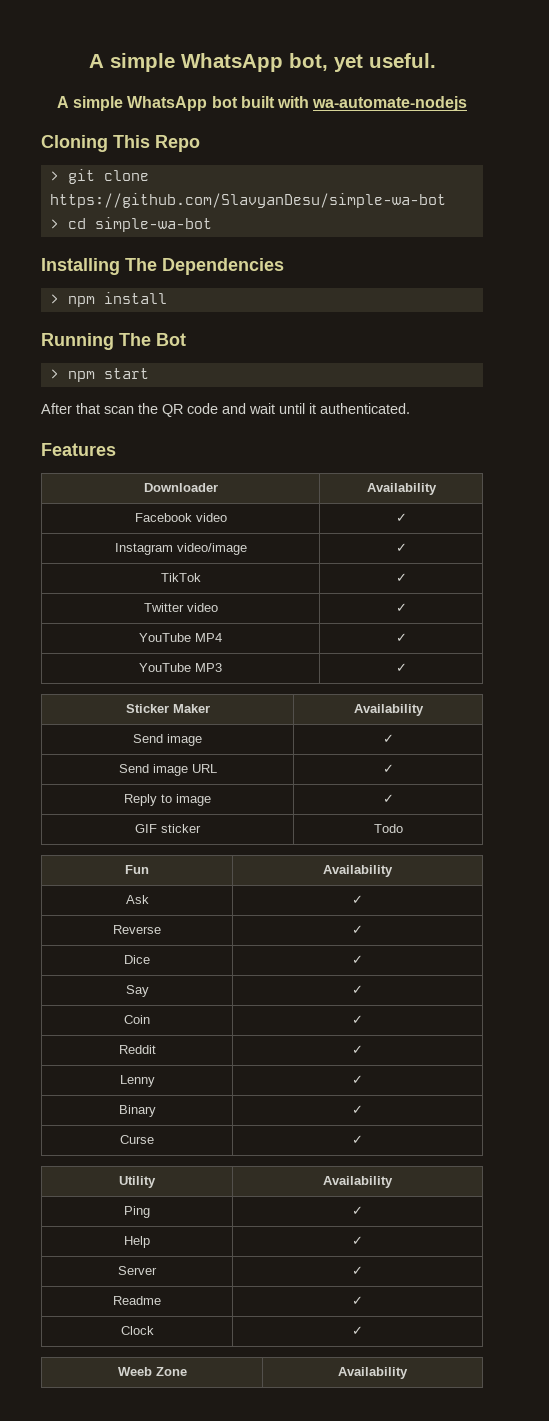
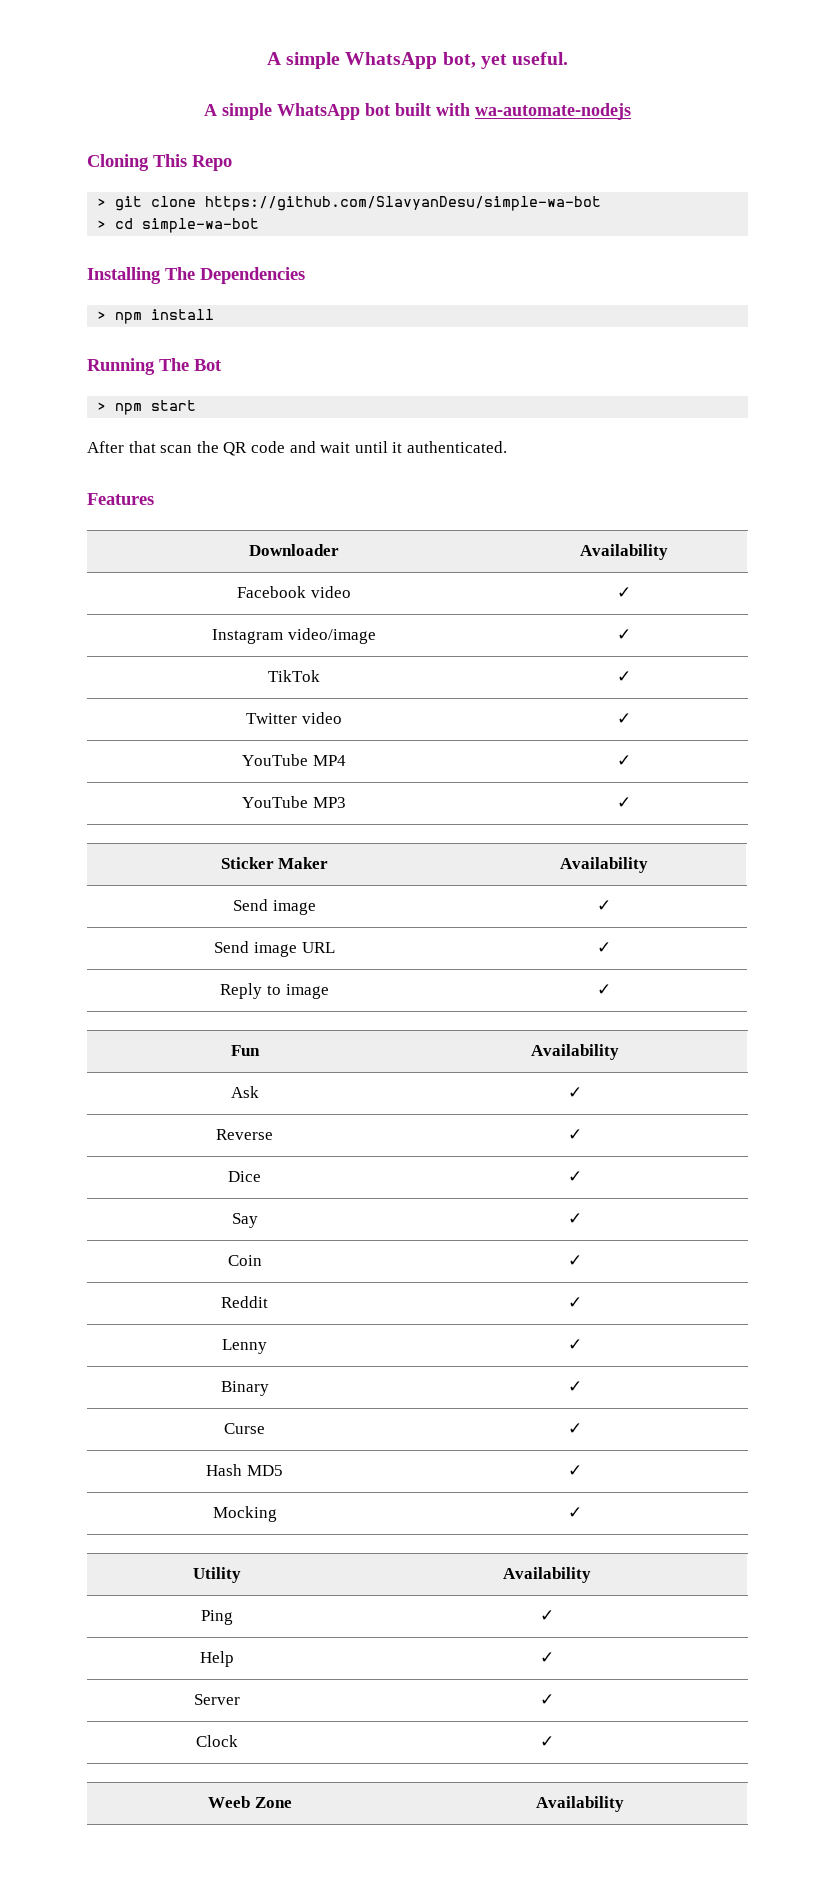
[135,824,201,833] [373,824,403,833] // GIF sticker | Todo -> (611, 989) none
(364, 1139) none -> [206,1464,283,1476] [567,1465,582,1476] [212,1506,277,1522] [567,1507,582,1518] // Hash MD5 | ✓ // Mocking | ✓
[113,1296,161,1305] [352,1296,364,1305] // Readme | ✓ -> (554, 1699) none

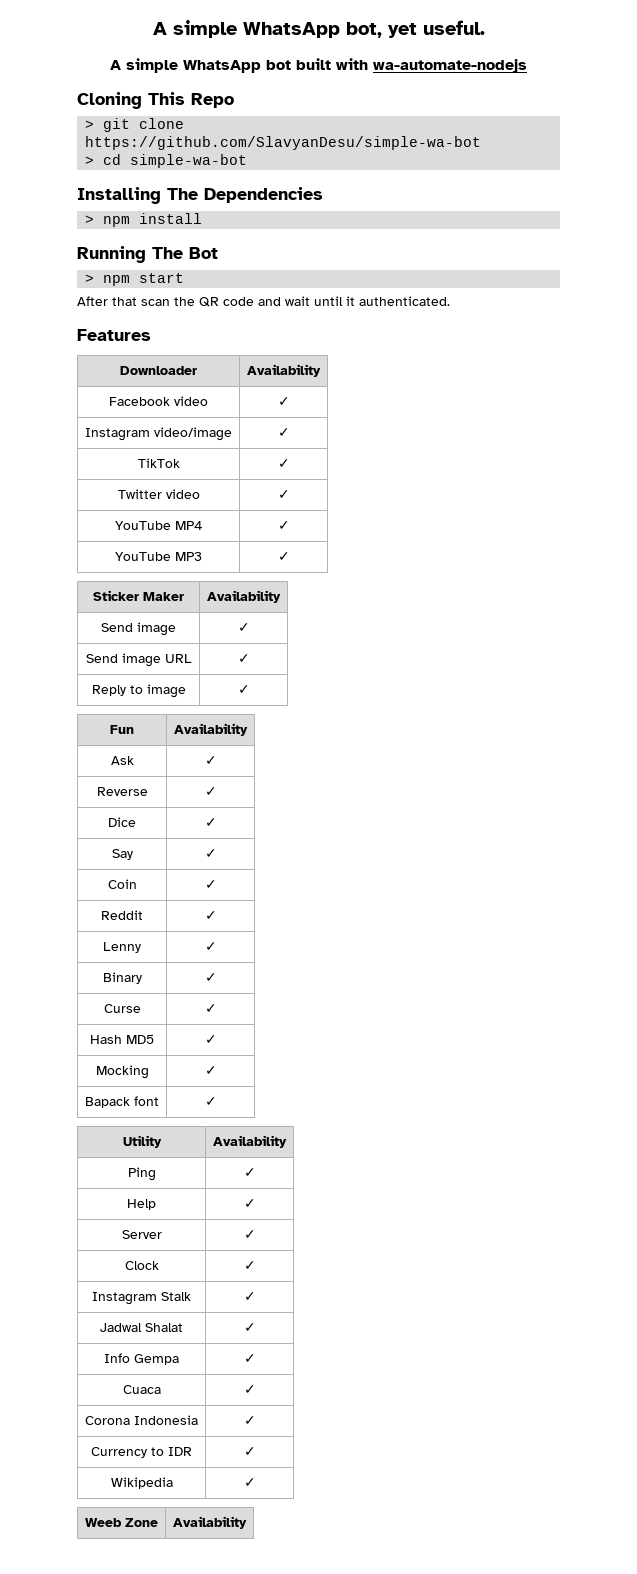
(582, 1512) none -> [85,1096,159,1108] [204,1097,217,1106] // Bapack font | ✓
(554, 1741) none -> [92,1292,191,1305] [243,1292,256,1301] [100,1323,183,1332] [243,1323,256,1332] [104,1353,179,1365] [243,1354,256,1363] [122,1385,161,1394] [243,1385,256,1394] [85,1415,198,1425] [243,1416,256,1425] [91,1447,192,1458] [243,1447,256,1456] [110,1477,173,1489] [243,1478,256,1487] // Instagram Stalk | ✓ // Jadwal Shalat | ✓ // Info Gempa | ✓ // Cuaca | ✓ // Corona Indonesia | ✓ // Currency to IDR | ✓ // Wikipedia | ✓

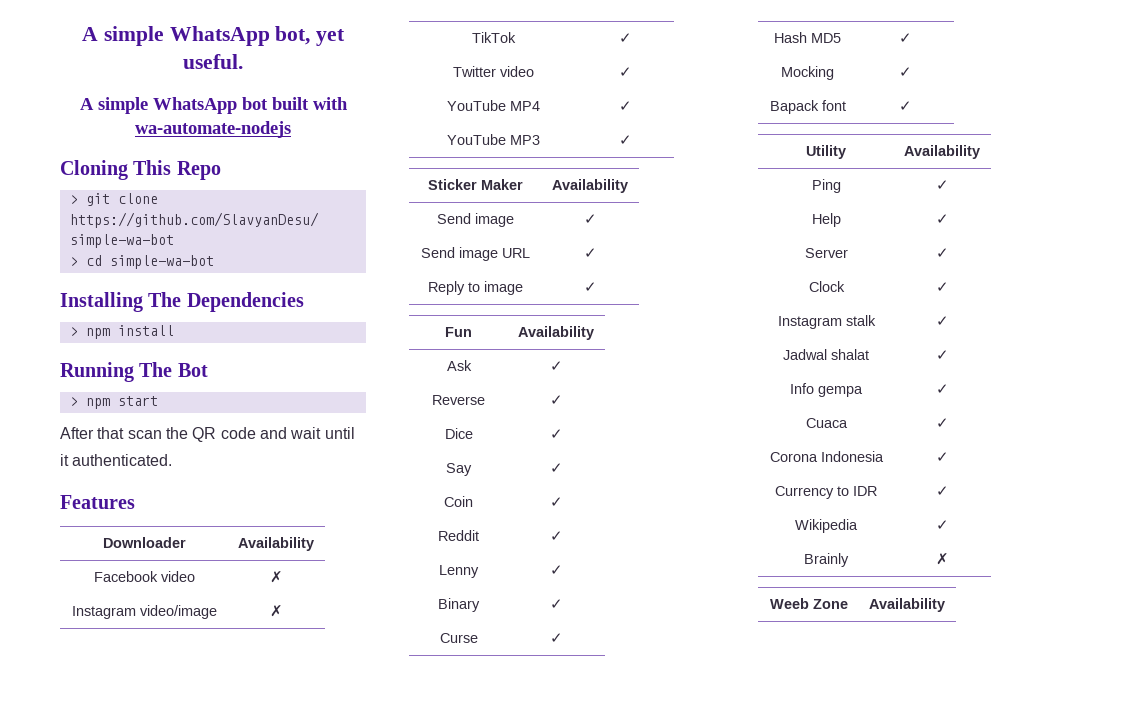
[277,397,290,406] ✓ -> [269,571,283,583] ✗
[277,428,290,437] ✓ -> [269,605,283,617] ✗
[161,1292,191,1301] Stalk -> [845,315,876,326] stalk
[145,1323,183,1332] Shalat -> [831,349,869,360] shalat
[134,1354,179,1365] Gempa -> [818,386,863,397] gempa
(256, 1482) none -> [804,553,849,567] [935,553,949,565] // Brainly | ✗

